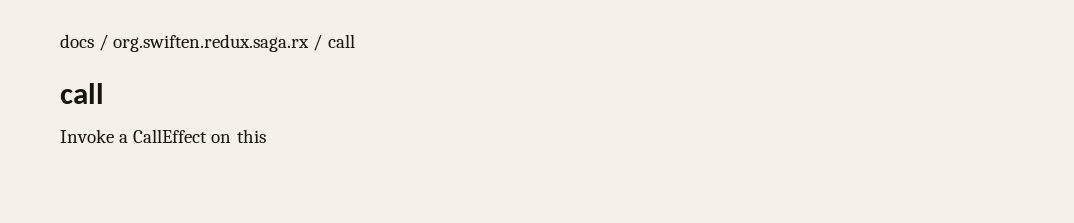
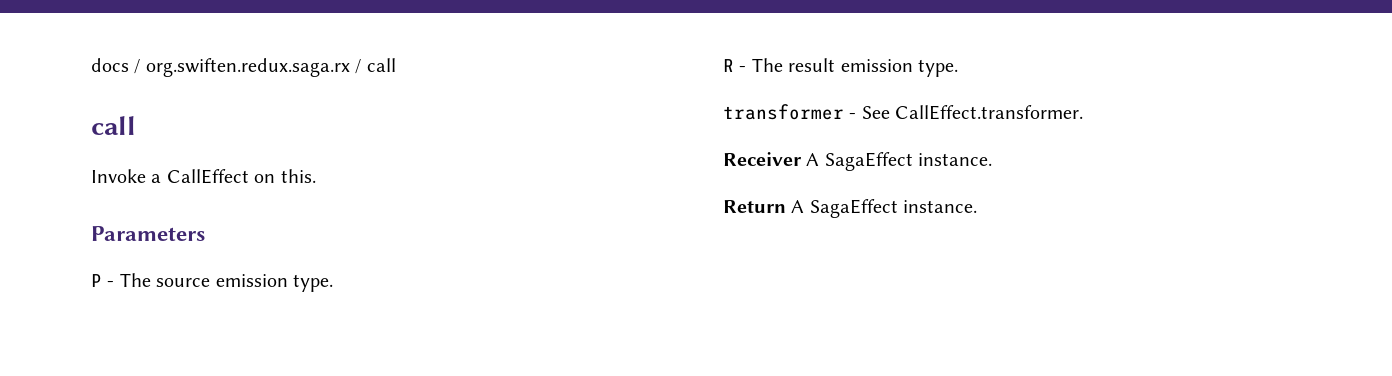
[236,129,266,143] this -> [280,169,316,183] [91,226,205,241] [91,273,333,292] [723,58,958,77] [723,104,1084,120] [723,152,993,171] [723,199,978,218] this. // Parameters // P - The source emission type. // R - The result emission type. // transformer - See CallEffect.transformer. // Receiver A SagaEffect instance. // Return A SagaEffect instance.

